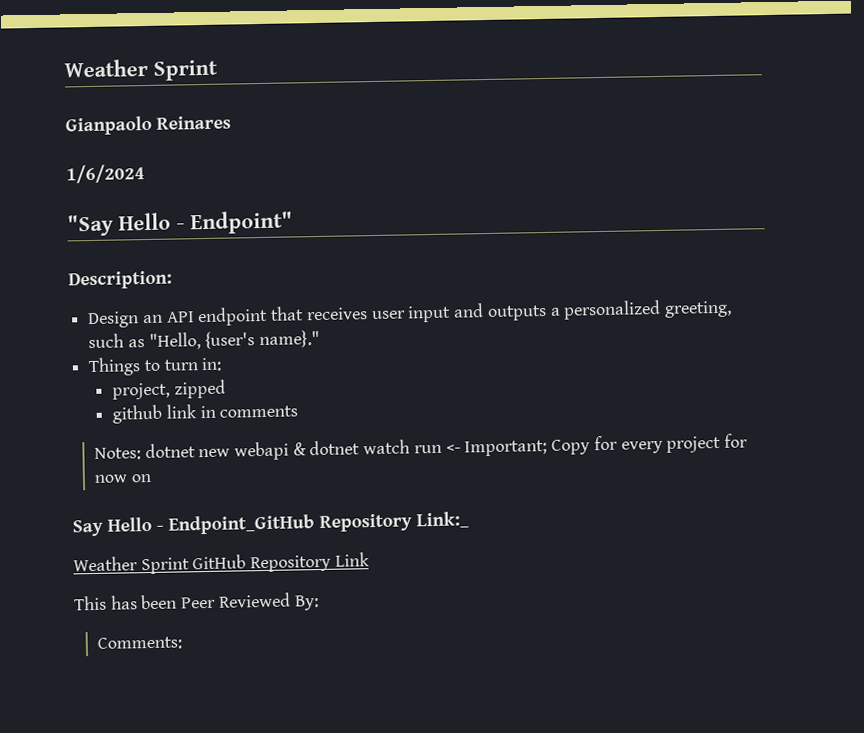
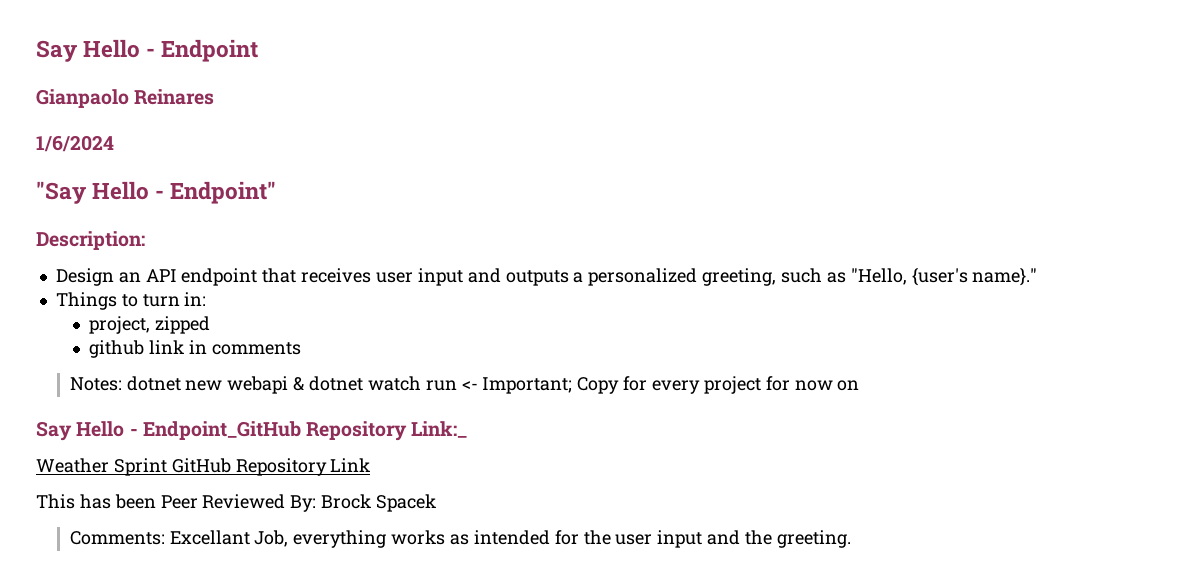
[64,58,218,81] Weather Sprint -> [36,39,259,62] Say Hello - Endpoint
(319, 603) none -> [321,494,437,512] Brock Spacek
(182, 643) none -> [169,530,851,548] Excellant Job, everything works as intended for the user input and the greeting.

